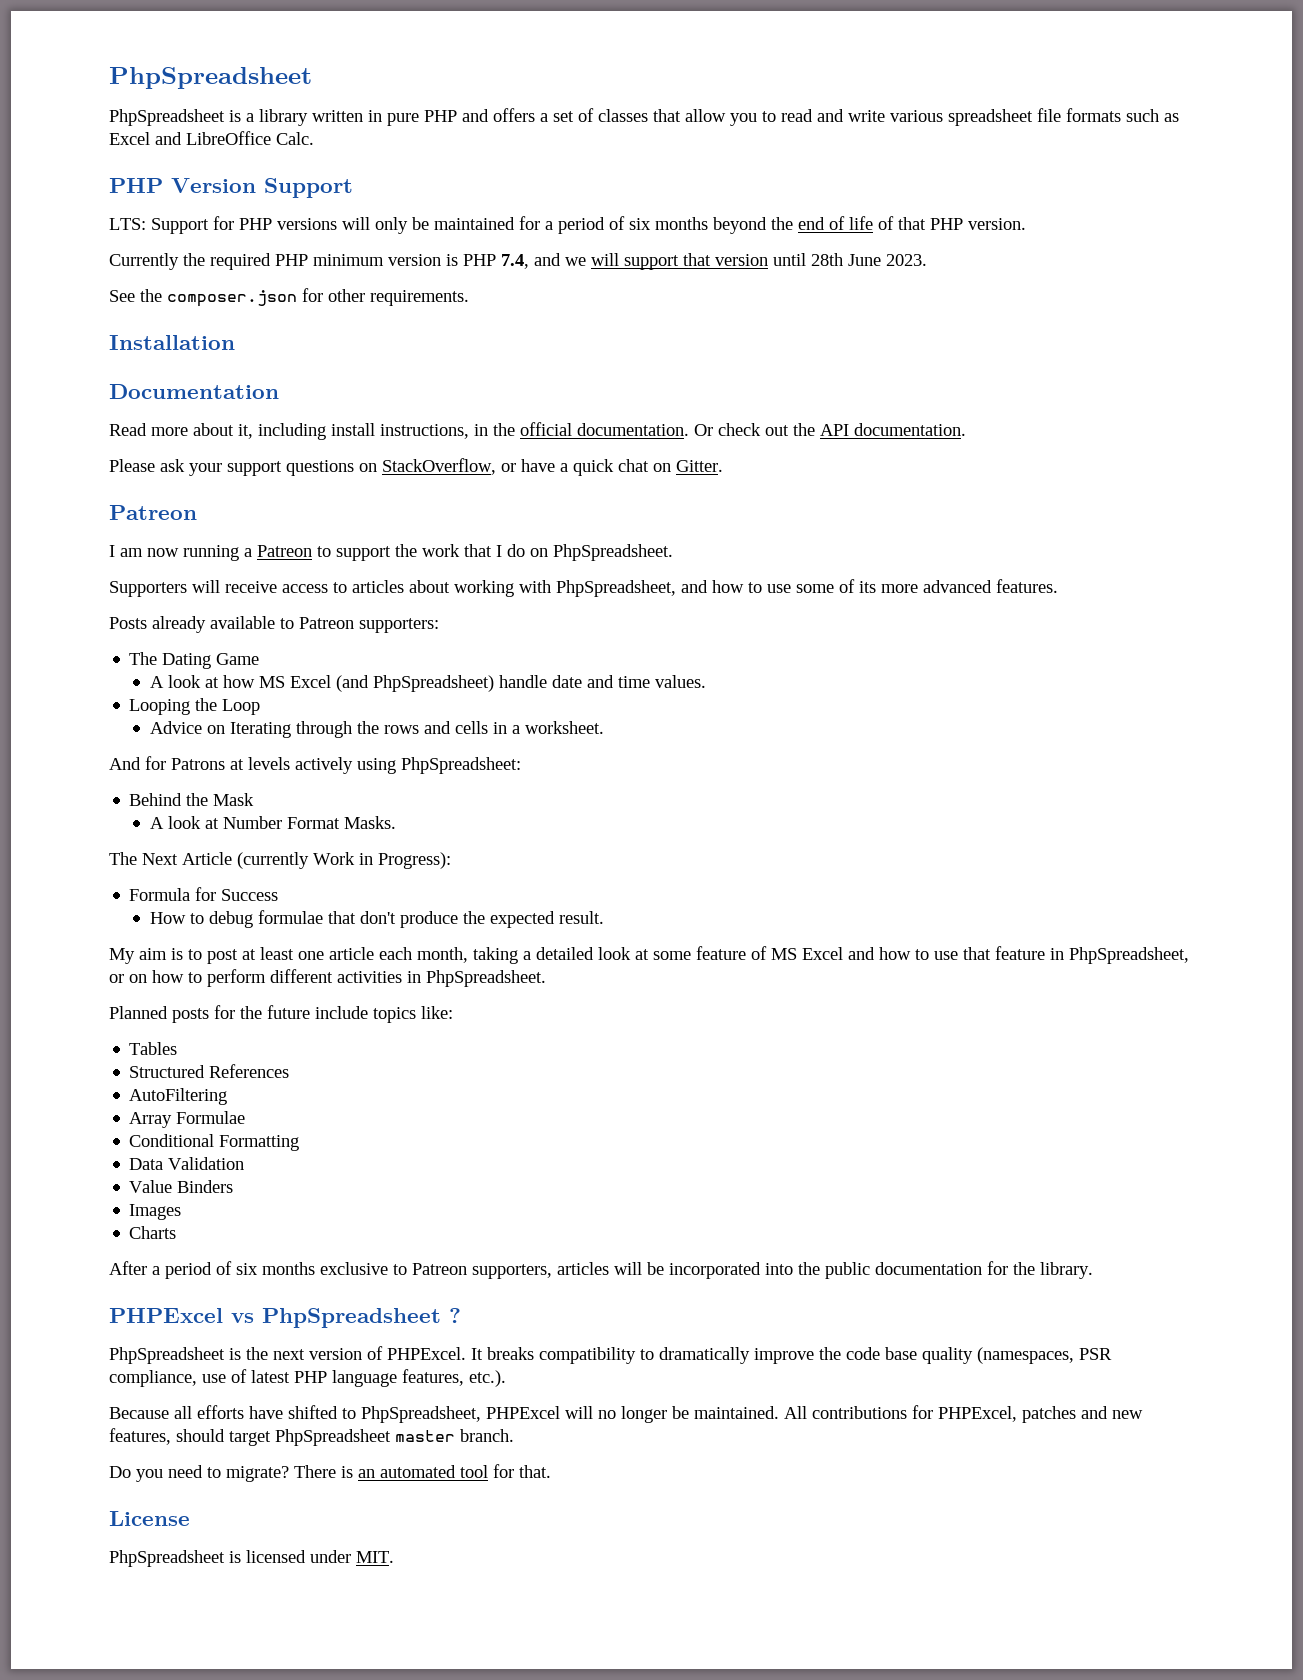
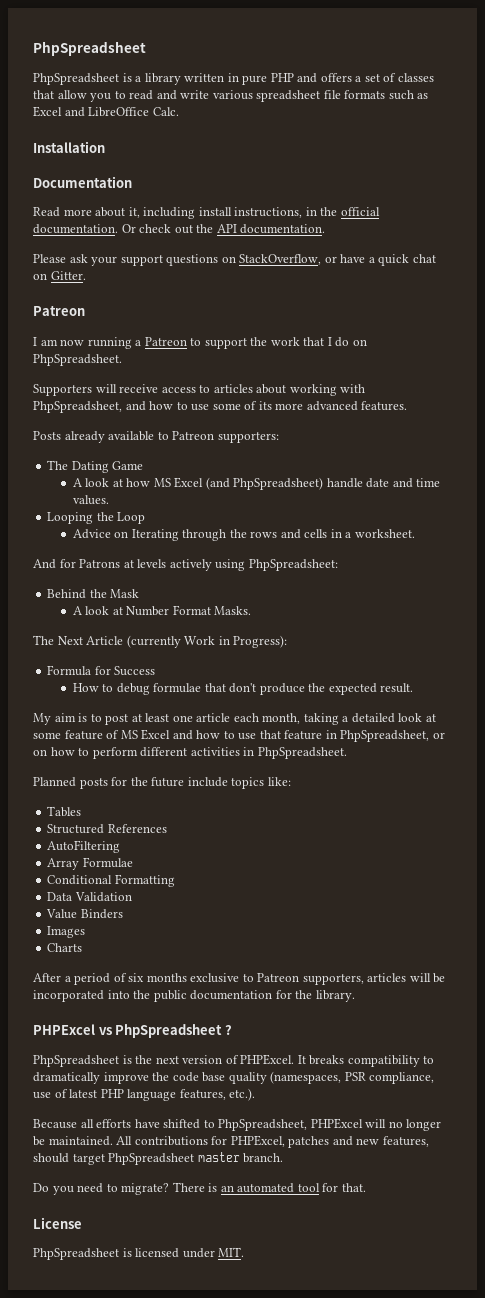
[109,178,353,198] [109,216,1026,234] [109,253,927,270] [109,288,469,307] // PHP Version Support // LTS: Support for PHP versions will only be maintained for a period of six months beyond the end of life of that PHP version. // Currently the required PHP minimum version is PHP 7.4, and we will support that version until 28th June 2023. // See the composer.json for other requirements. -> (179, 111) none

